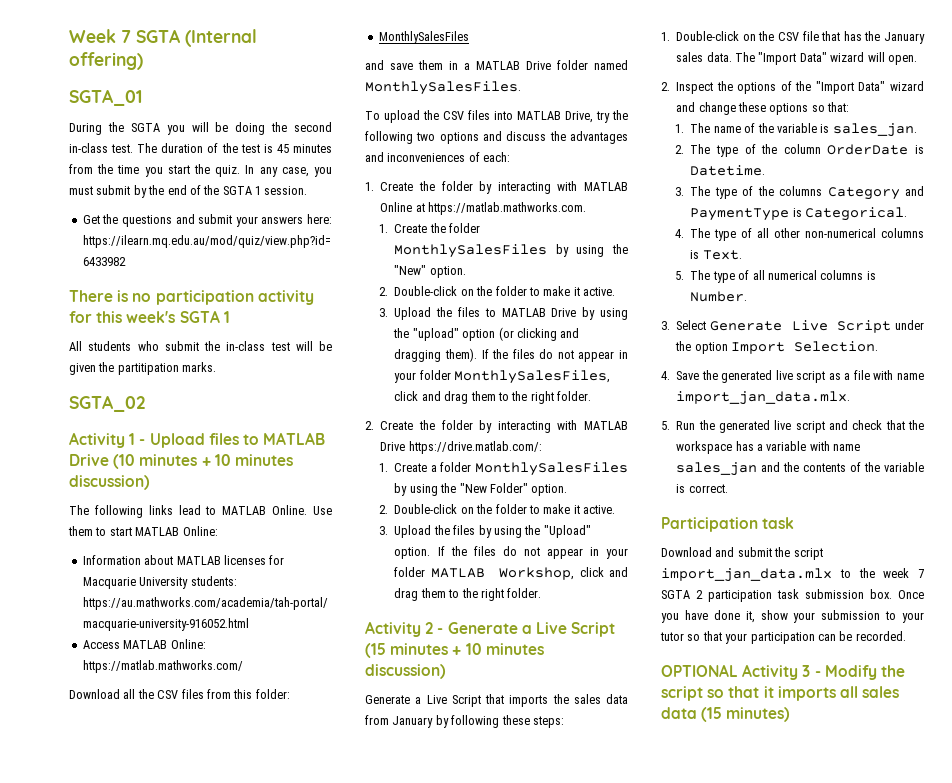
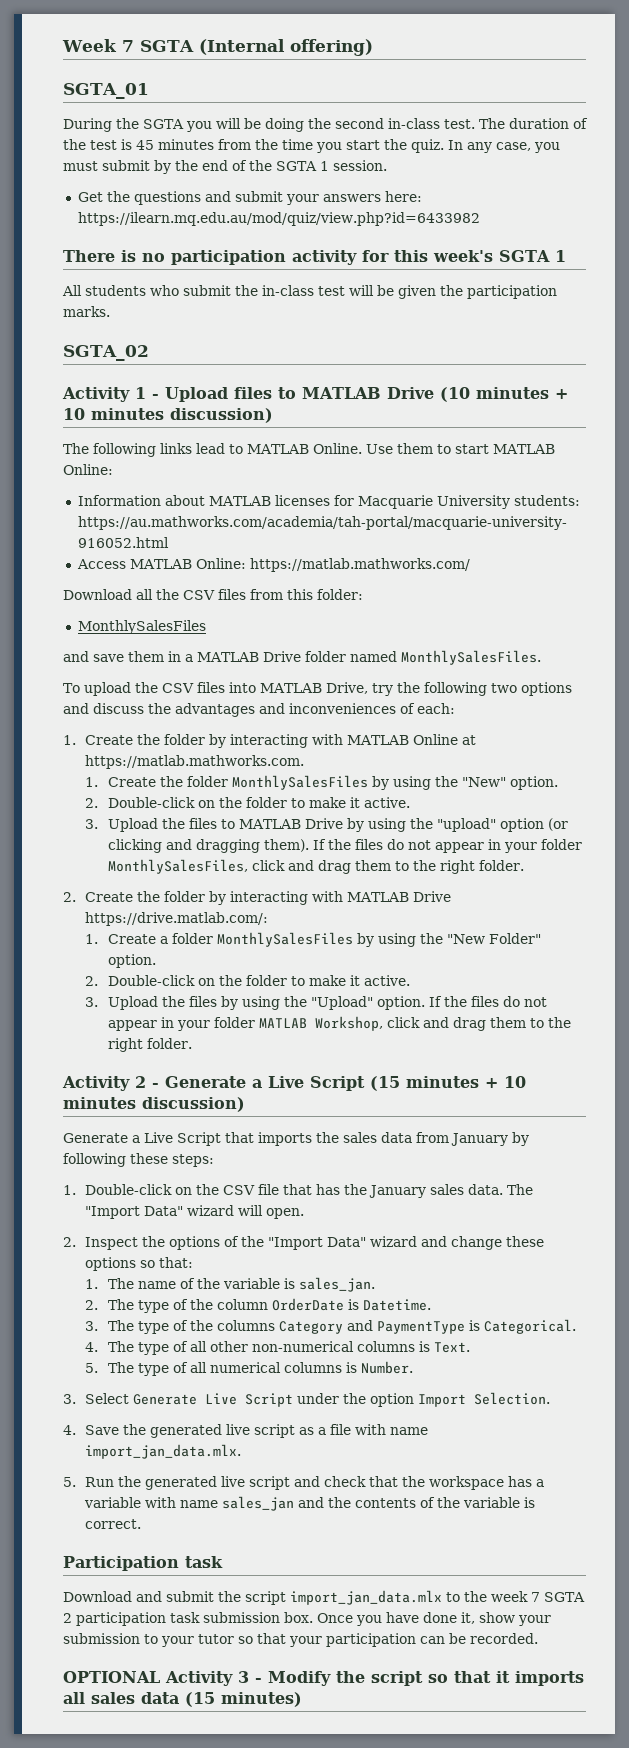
[117,363,179,375] partitipation -> [467,285,557,299] participation

